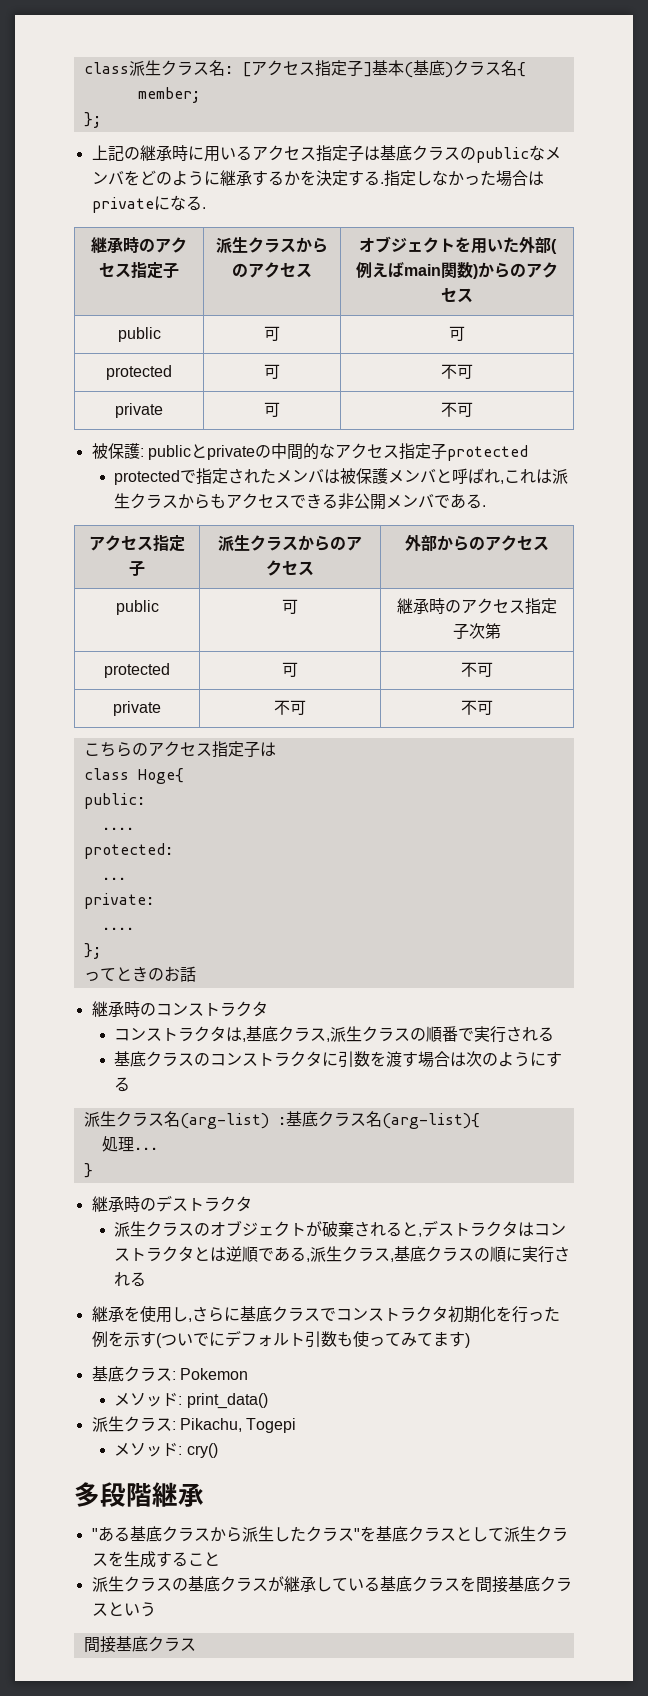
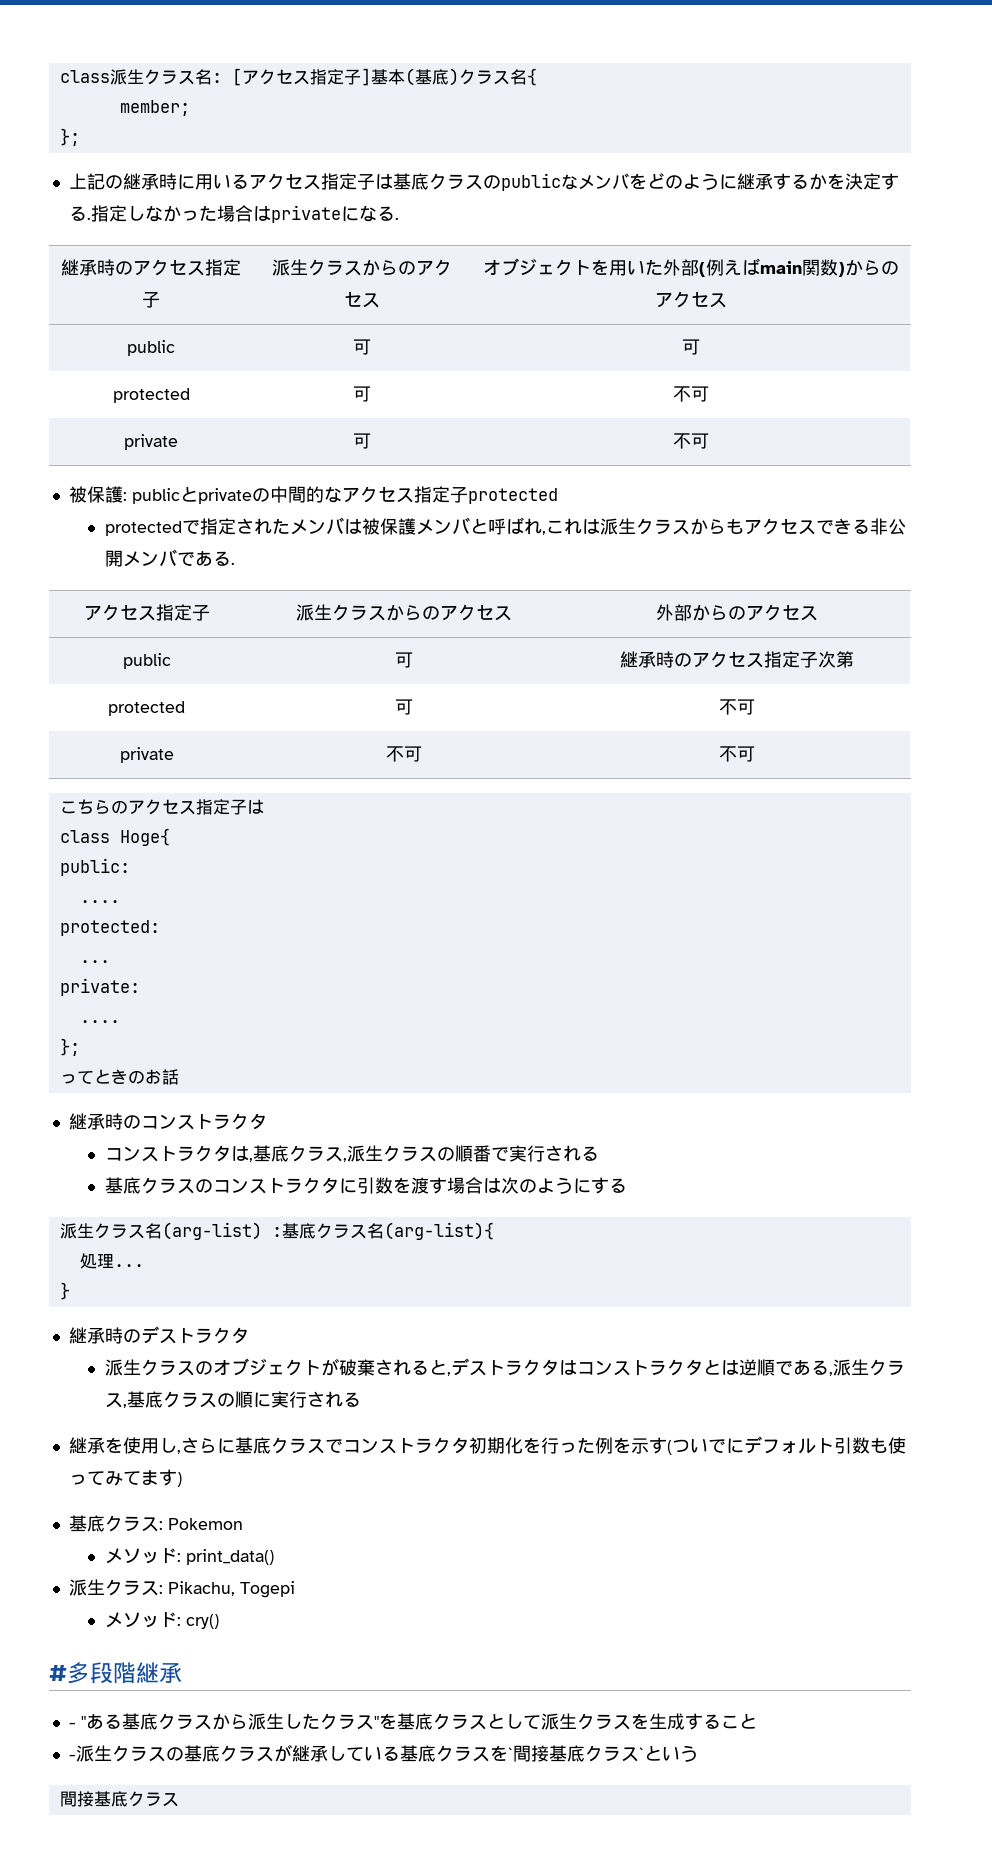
(218, 1450) none -> [49,1665,67,1681] #
(204, 1495) none -> [68,1722,76,1728] -
(220, 1559) none -> [68,1754,76,1760] -
[475,1576,572,1593] [91,1603,108,1616] 間接基底クラス -> [507,1745,644,1762] `間接基底クラス`

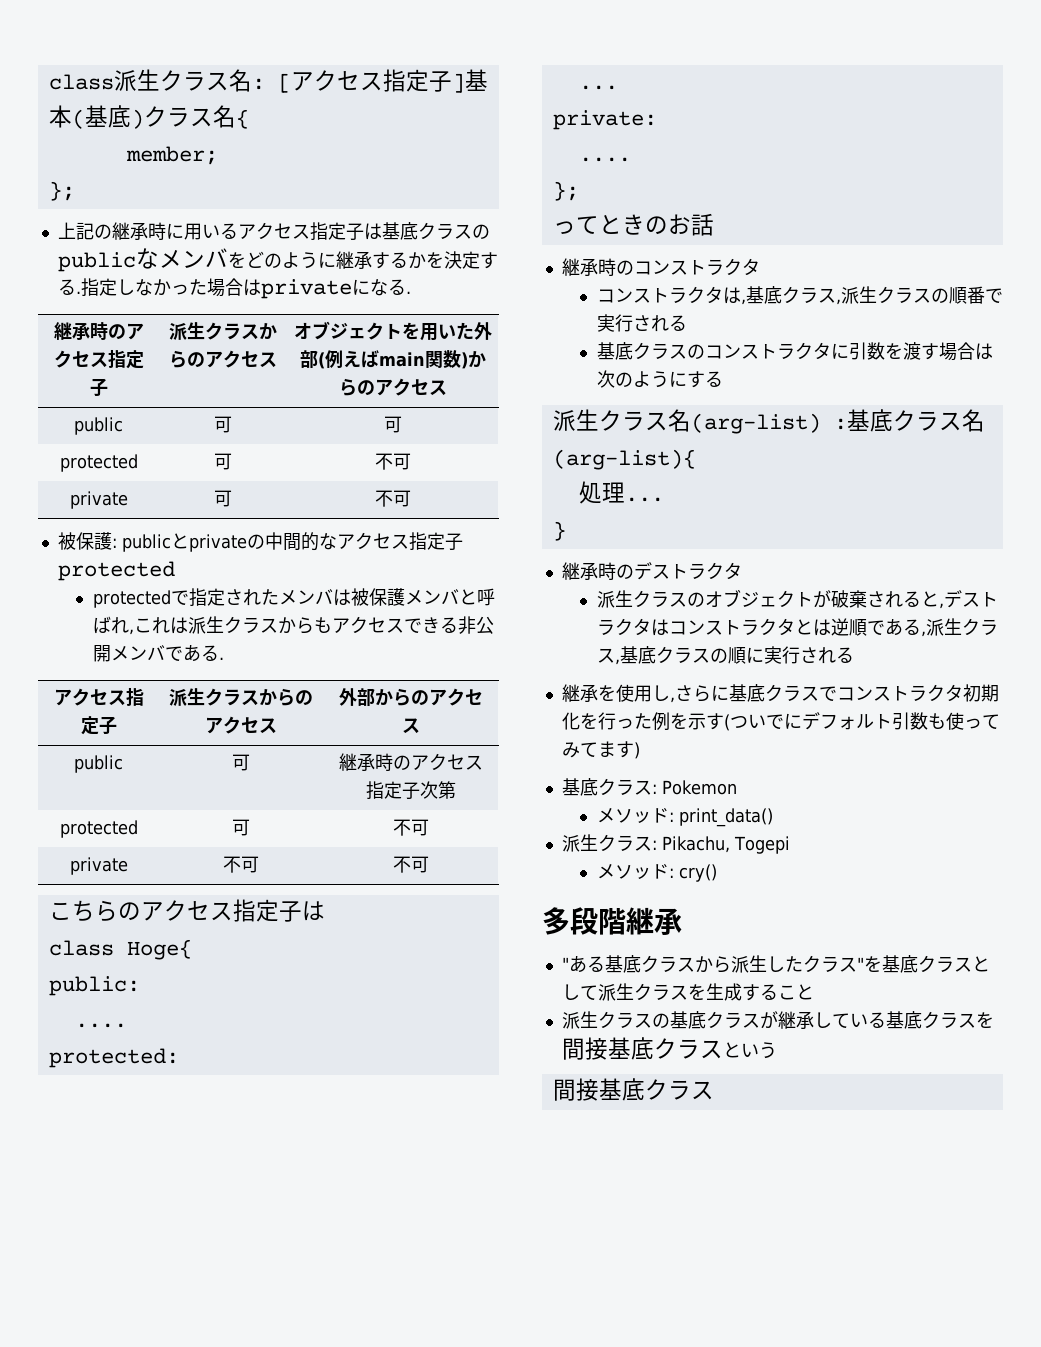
[49,1665,67,1681] # -> (717, 873) none
[68,1722,76,1728] - -> (682, 921) none
[68,1754,76,1760] - -> (814, 992) none
[507,1745,644,1762] `間接基底クラス` -> [561,1037,723,1060] 間接基底クラス

